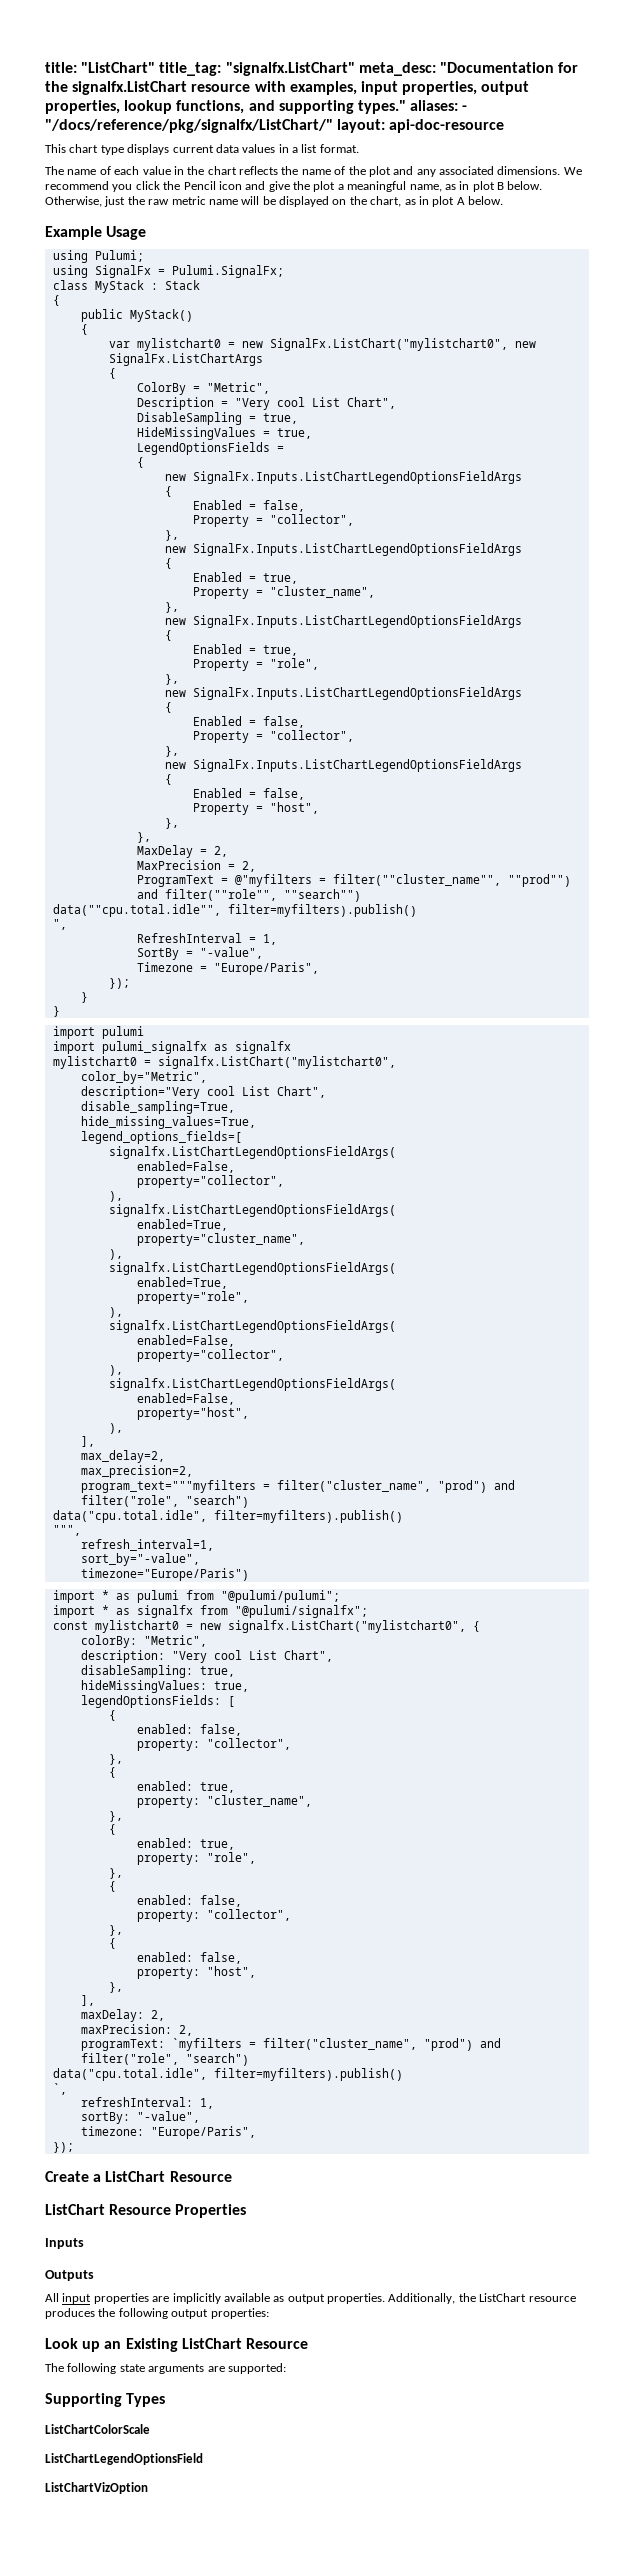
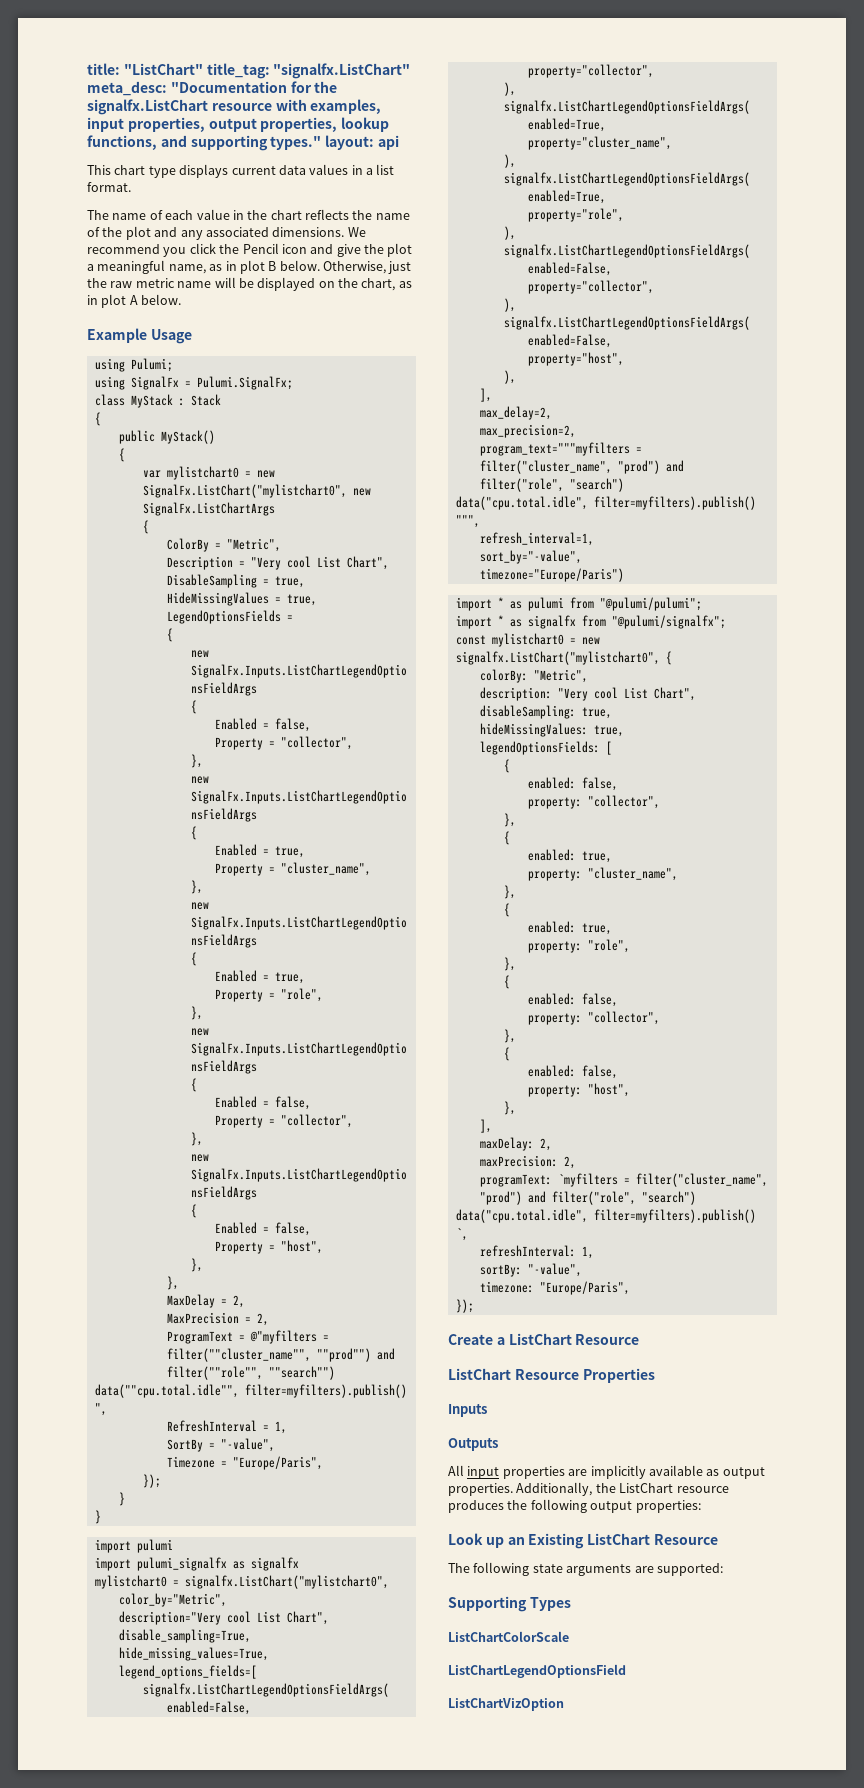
[410,100,468,111] [45,119,505,133] aliases: - "/docs/reference/pkg/signalfx/ListChart/" layout: api-doc-resource -> [325,135,399,150] layout: api

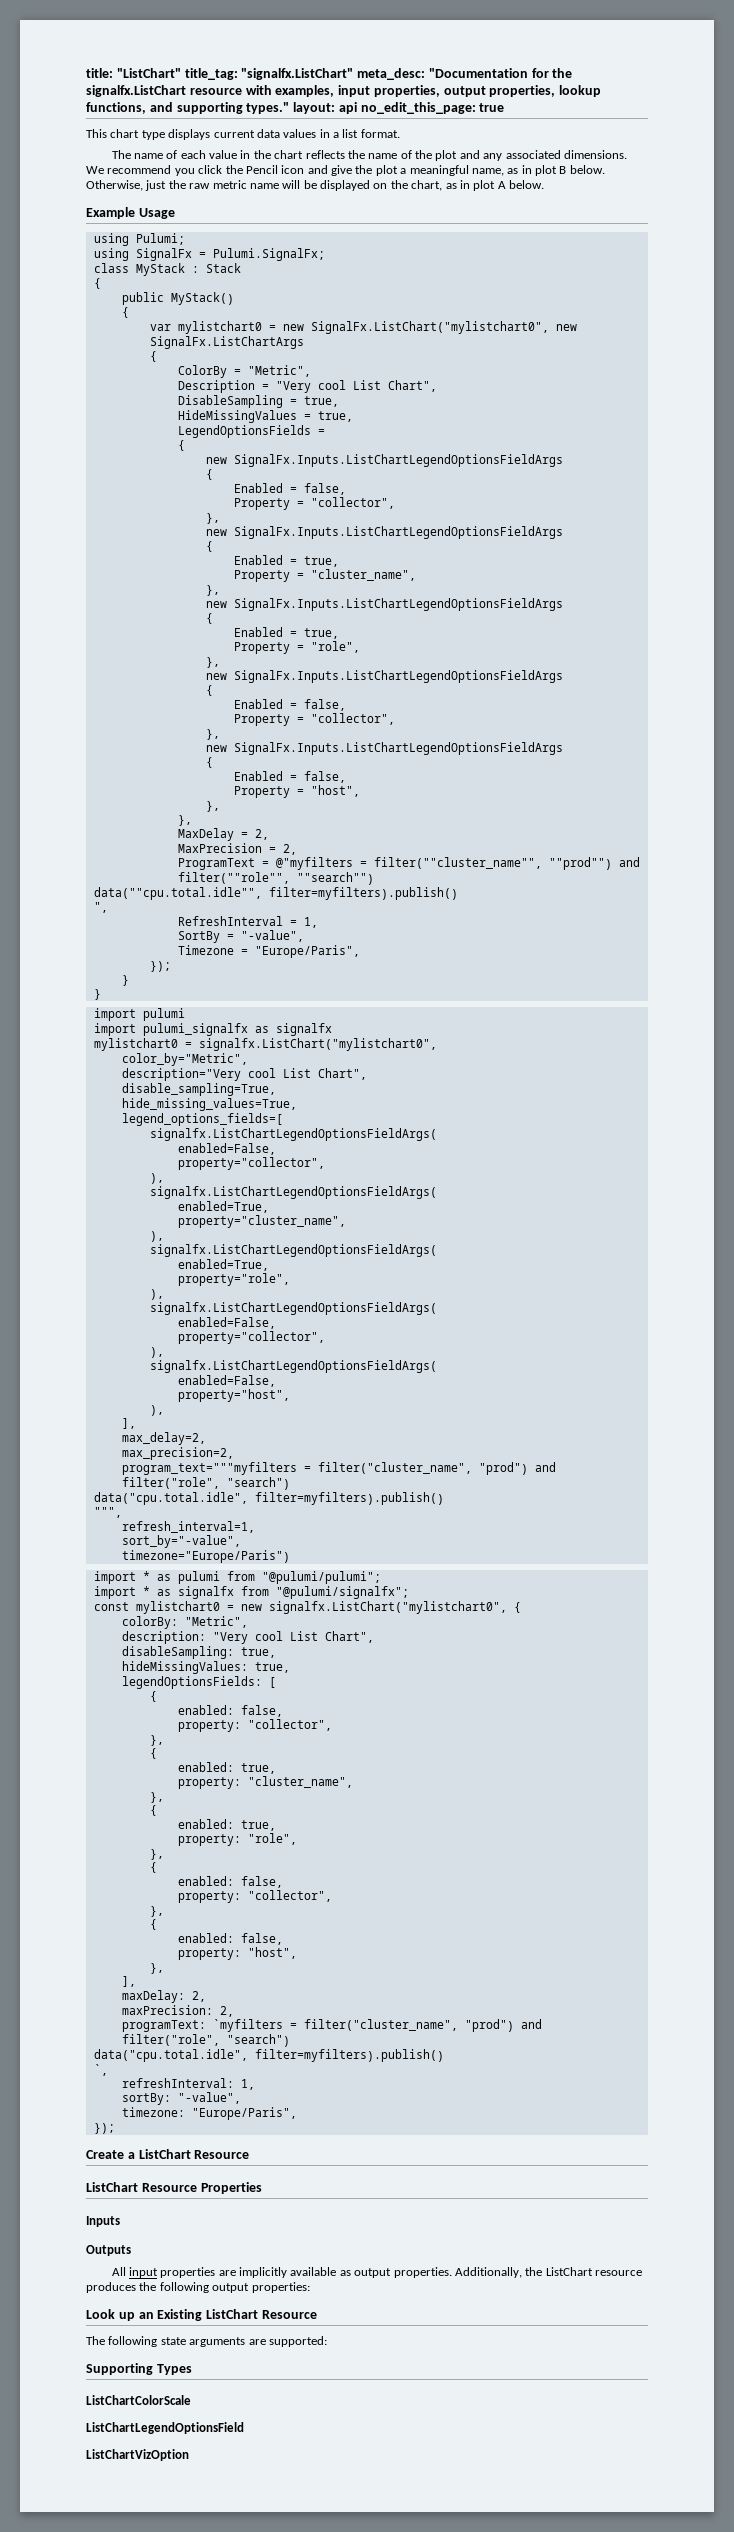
(399, 142) none -> [360,102,505,114] no_edit_this_page: true

